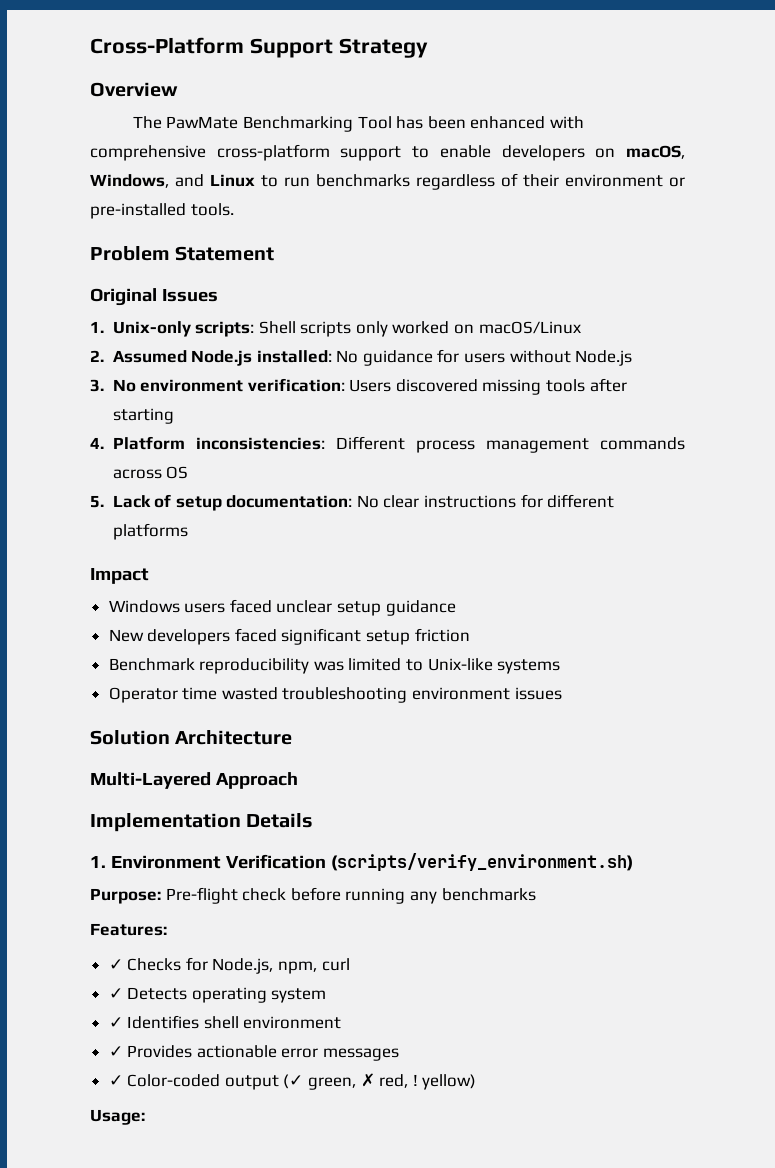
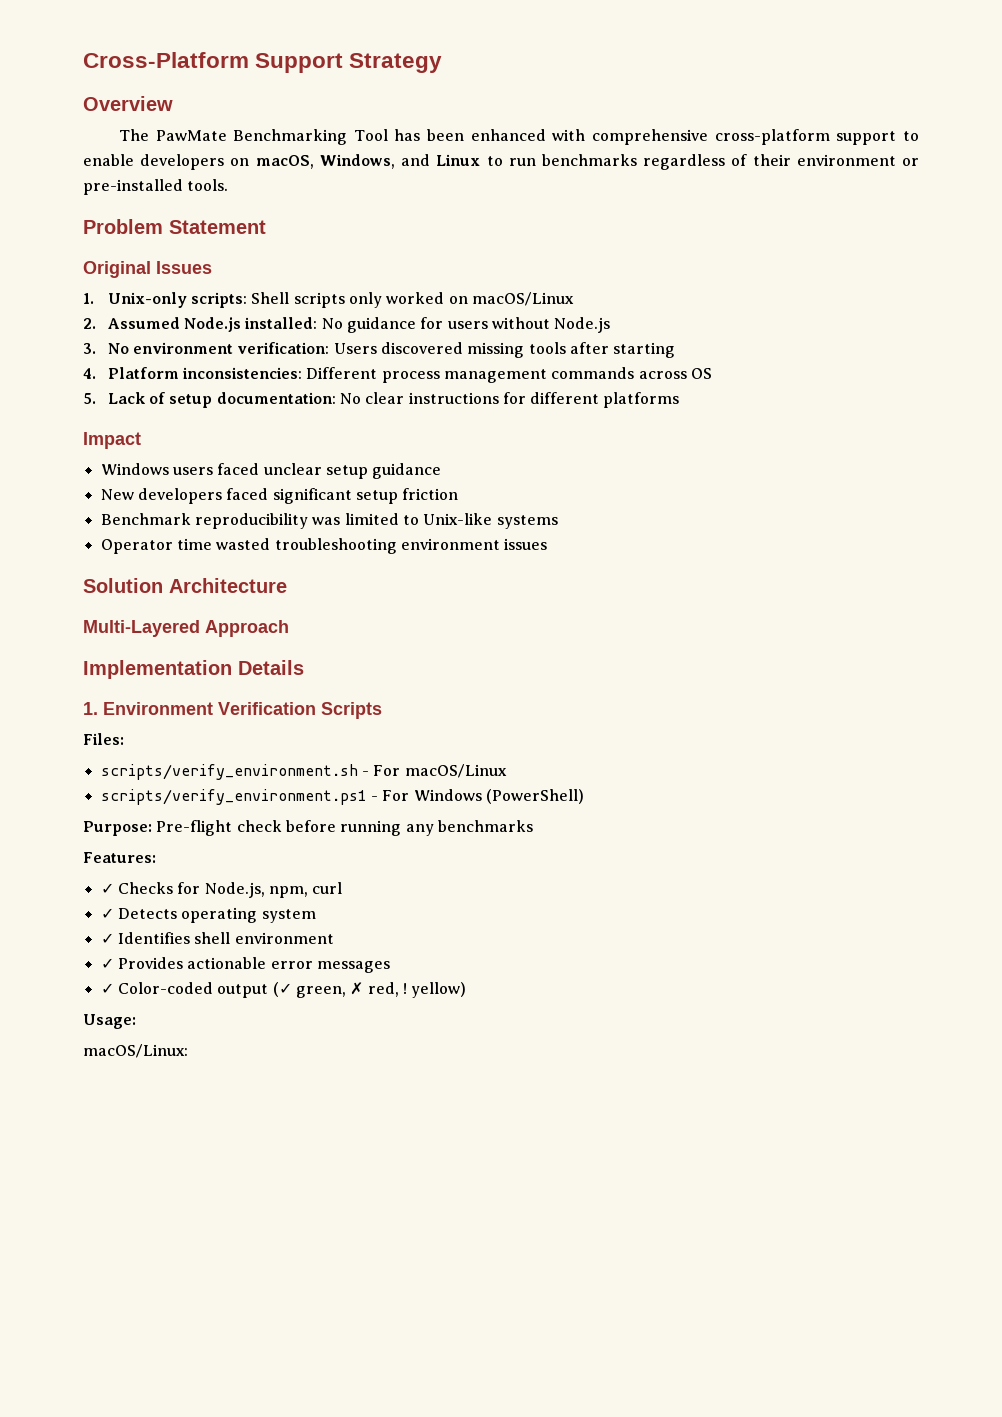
[330,853,633,871] (scripts/verify_environment.sh) -> [321,702,382,719] [83,733,124,745] [100,764,507,780] [100,789,584,805] Scripts // Files: // scripts/verify_environment.sh - For macOS/Linux // scripts/verify_environment.ps1 - For Windows (PowerShell)
(145, 1117) none -> [83,1044,188,1058] // macOS/Linux:

